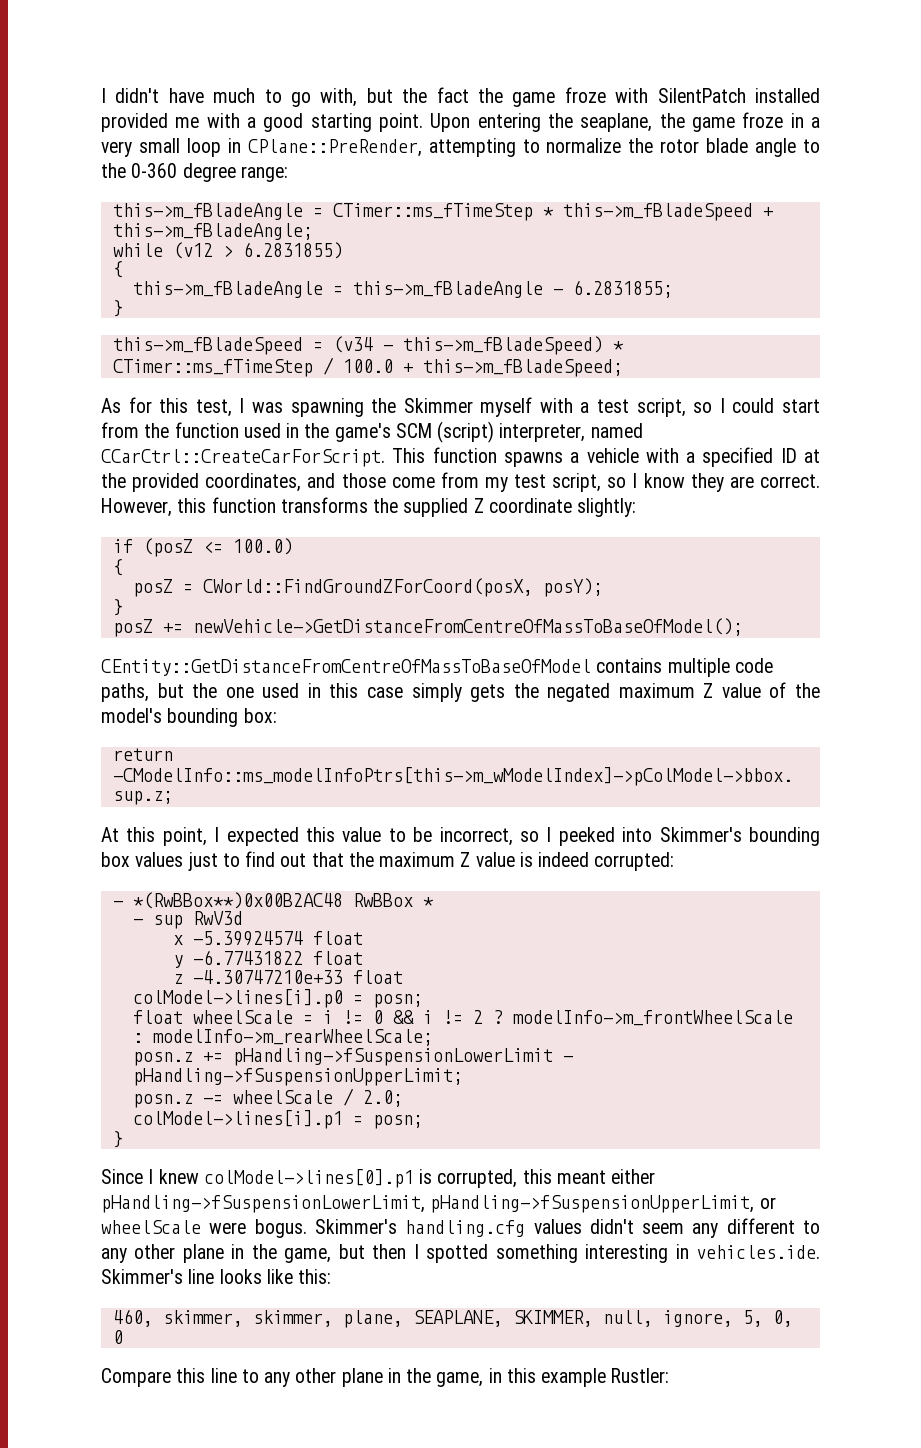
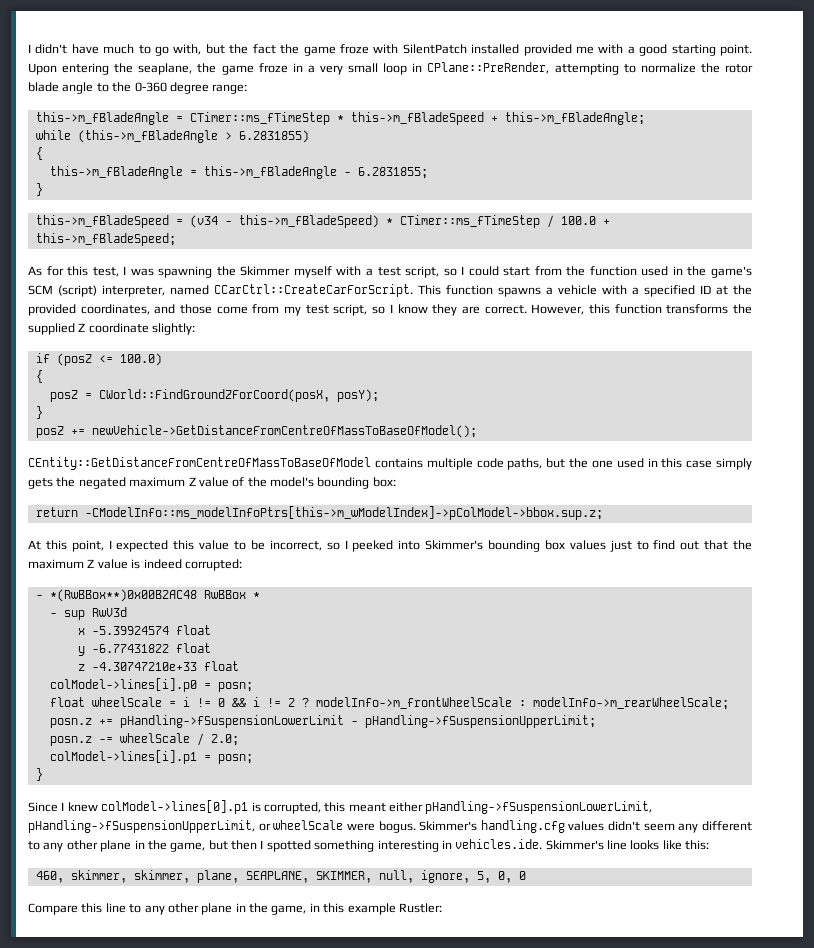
[172,242,213,259] (v12 -> [77,130,218,143] (this->m_fBladeAngle

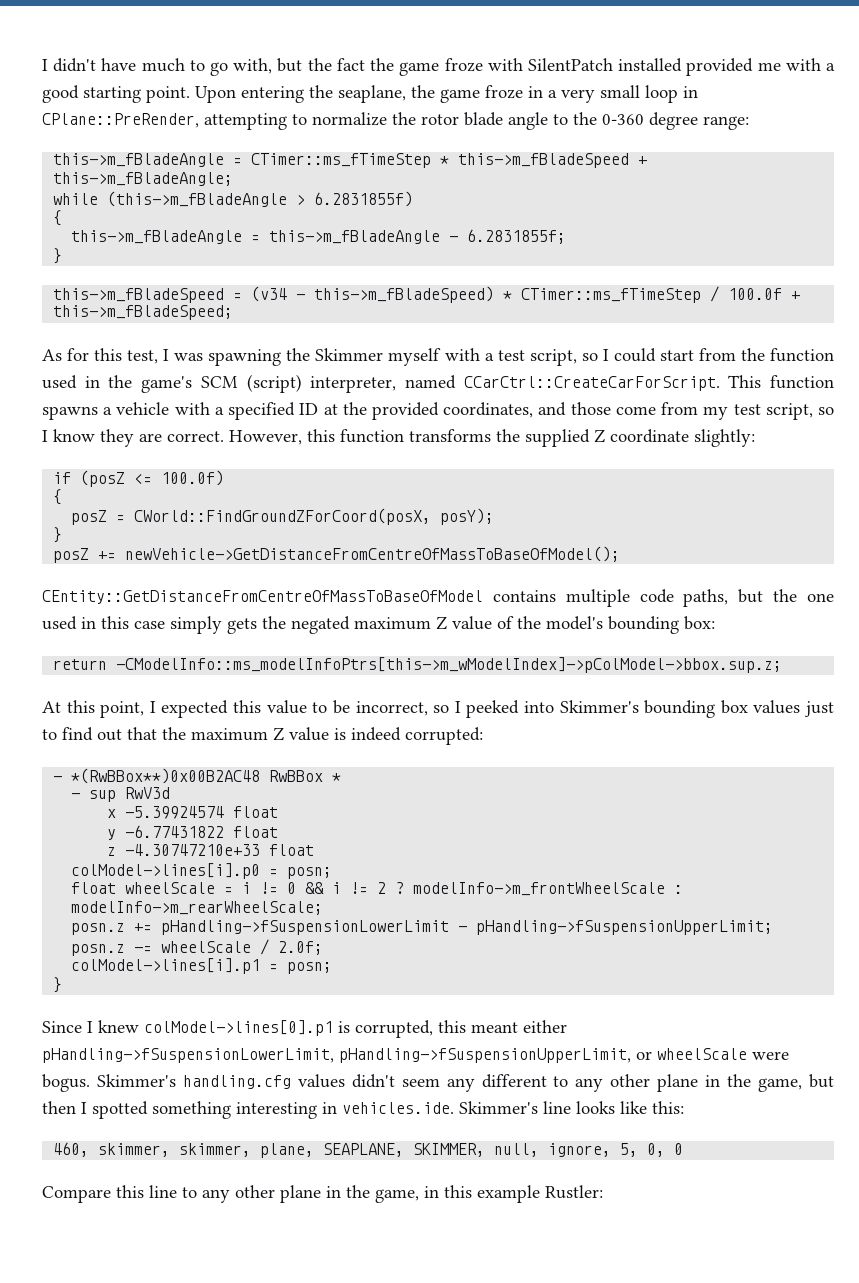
[238,130,309,143] 6.2831855) -> [314,191,414,207] 6.2831855f)
[357,167,428,179] 6.2831855; -> [467,229,567,244] 6.2831855f;
[560,216,596,225] 100.0 -> [728,288,783,300] 100.0f
[119,353,162,366] 100.0) -> [161,470,225,486] 100.0f)
[210,734,239,746] 2.0; -> [278,941,324,955] 2.0f;

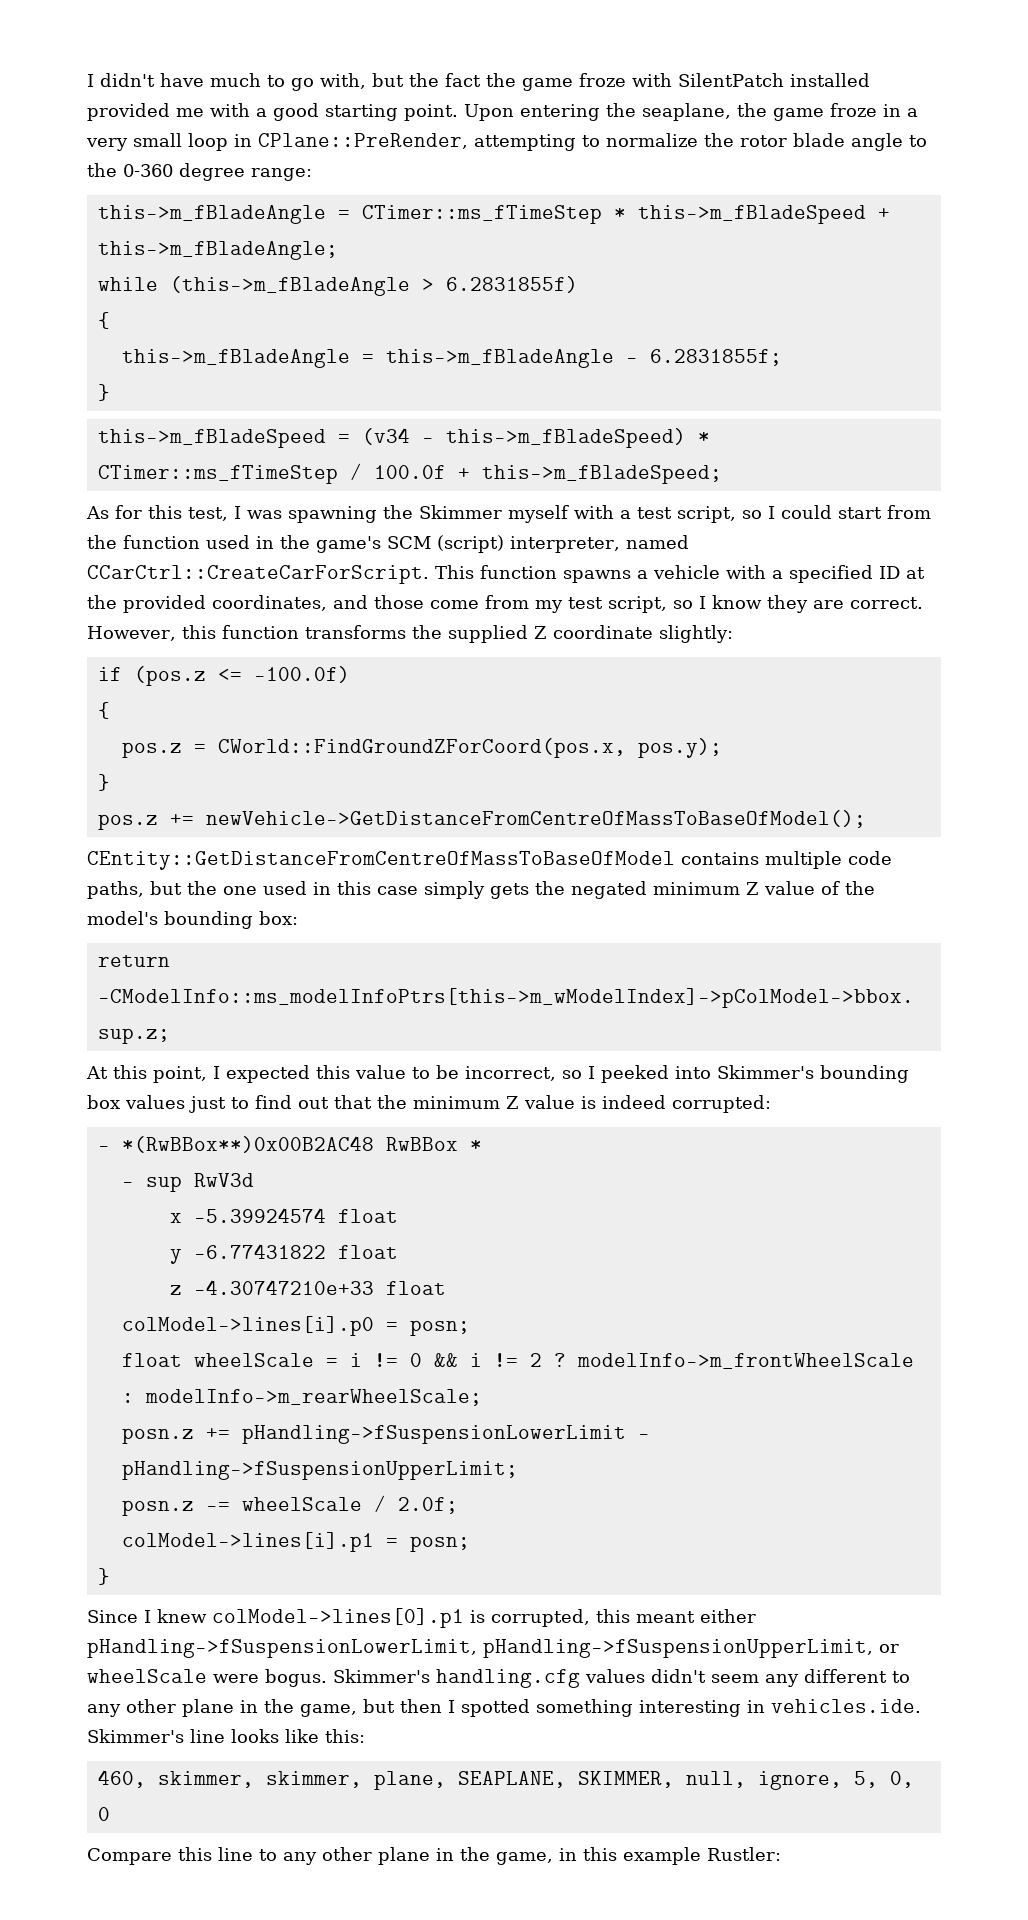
[80,470,225,487] [53,489,63,505] [71,508,495,525] [53,527,63,543] [53,548,90,563] (posZ <= 100.0f) // { // posZ = CWorld::FindGroundZForCoord(posX, posY); // } // posZ -> [133,666,350,686] [97,702,110,719] [121,738,722,758] [97,774,110,791] [97,814,158,830] (pos.z <= -100.0f) // { // pos.z = CWorld::FindGroundZForCoord(pos.x, pos.y); // } // pos.z
[354,617,431,630] maximum -> [653,882,740,895] minimum
[191,728,268,741] maximum -> [413,1096,500,1109] minimum

